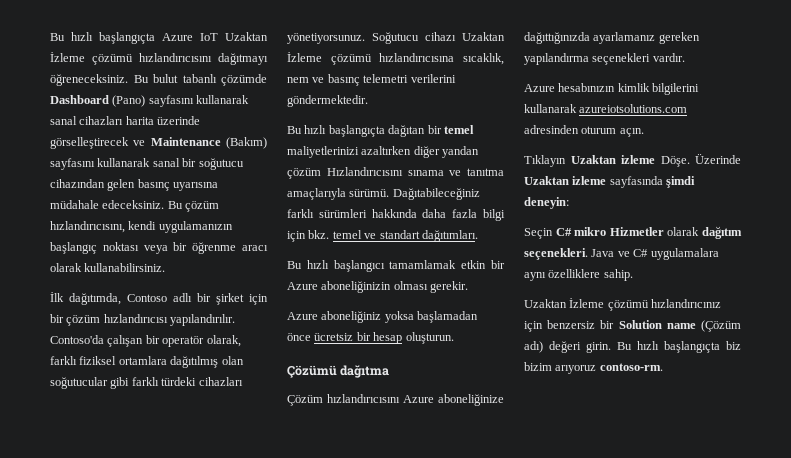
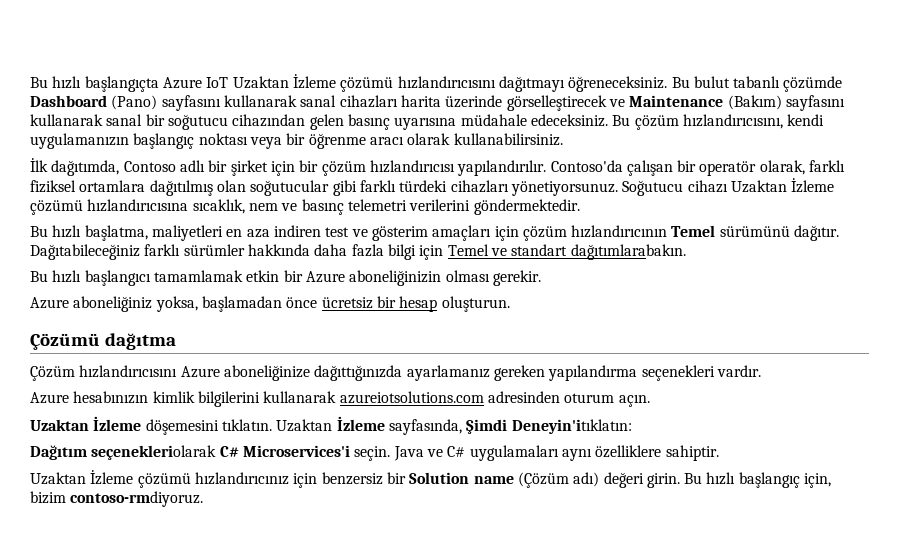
[328,125,474,137] [287,146,480,158] [287,167,504,179] [287,188,390,200] başlangıçta dağıtan bir temel maliyetlerinizi azaltırken diğer yandan çözüm Hızlandırıcısını sınama ve tanıtma amaçlarıyla sürümü. -> [84,225,840,241] başlatma, maliyetleri en aza indiren test ve gösterim amaçları için çözüm hızlandırıcının Temel sürümünü dağıtır.
[318,209,367,218] sürümleri -> [183,244,245,256] sürümler
[308,230,362,239] bkz. temel -> [447,244,489,256] Temel
[421,230,478,242] dağıtımları. -> [570,244,686,260] dağıtımlarabakın.
[384,311,414,323] yoksa -> [155,296,198,312] yoksa,
[524,154,741,167] [524,176,696,188] [524,197,569,209] [524,226,742,239] [524,248,588,260] Tıklayın Uzaktan izleme Döşe. Üzerinde Uzaktan izleme sayfasında şimdi deneyin: // Seçin C# mikro Hizmetler olarak dağıtım seçenekleri. -> [30,416,632,435] [30,445,391,461] Uzaktan İzleme döşemesini tıklatın. Uzaktan İzleme sayfasında, Şimdi Deneyin'itıklatın: // Dağıtım seçenekleriolarak C# Microservices'i seçin.
[650,248,719,260] uygulamalara -> [469,445,559,461] uygulamaları
[603,269,633,281] sahip. -> [665,445,719,461] sahiptir.
[664,341,741,353] [524,362,663,374] başlangıçta biz bizim arıyoruz contoso-rm. -> [738,472,832,488] [30,491,204,507] başlangıç için, bizim contoso-rmdiyoruz.

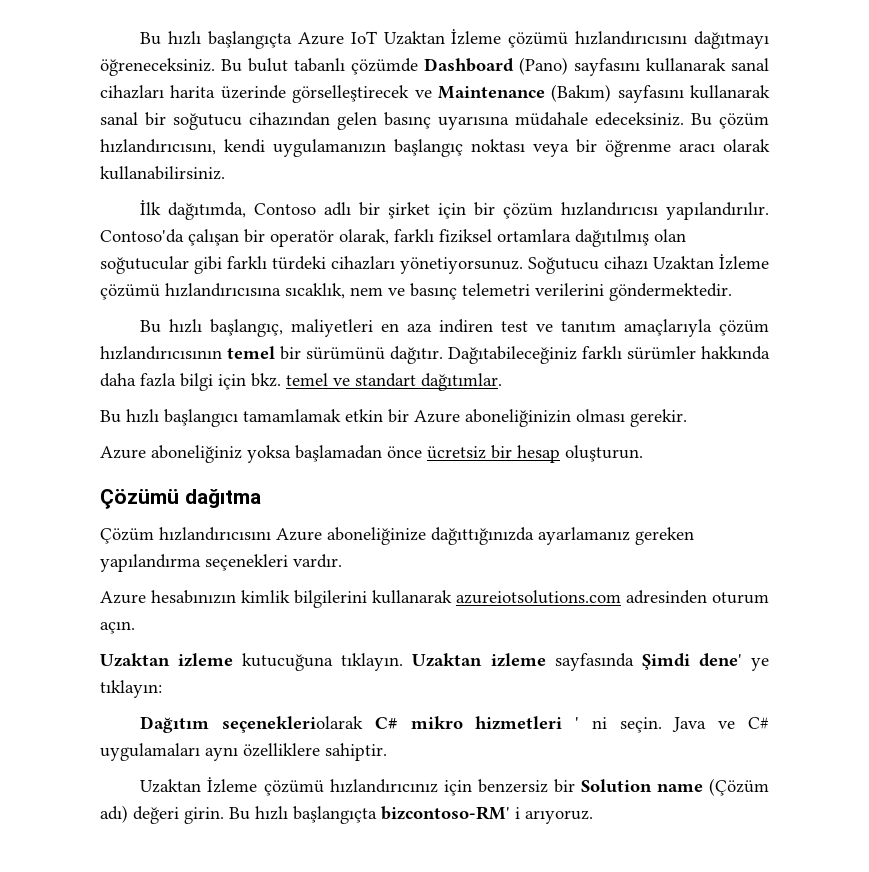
[84,225,148,241] başlatma, -> [210,319,284,337] başlangıç,
[371,225,716,241] gösterim amaçları için çözüm hızlandırıcının Temel -> [561,319,770,337] [100,346,301,360] tanıtım amaçlarıyla çözüm hızlandırıcısının temel bir
[447,244,489,256] Temel -> [251,373,328,387] bkz. temel
[570,244,686,260] dağıtımlarabakın. -> [421,373,502,391] dağıtımlar.
[155,296,198,312] yoksa, -> [247,445,291,463] yoksa
[93,416,632,435] İzleme döşemesini tıklatın. Uzaktan İzleme sayfasında, Şimdi Deneyin'itıklatın: -> [178,653,769,671] [100,680,162,698] izleme kutucuğuna tıklayın. Uzaktan izleme sayfasında Şimdi dene' ye tıklayın:
[242,445,350,457] Microservices'i -> [410,716,607,730] mikro hizmetleri ' ni
[738,472,832,488] [30,491,204,507] başlangıç için, bizim contoso-rmdiyoruz. -> [293,806,593,824] başlangıçta bizcontoso-RM' i arıyoruz.

